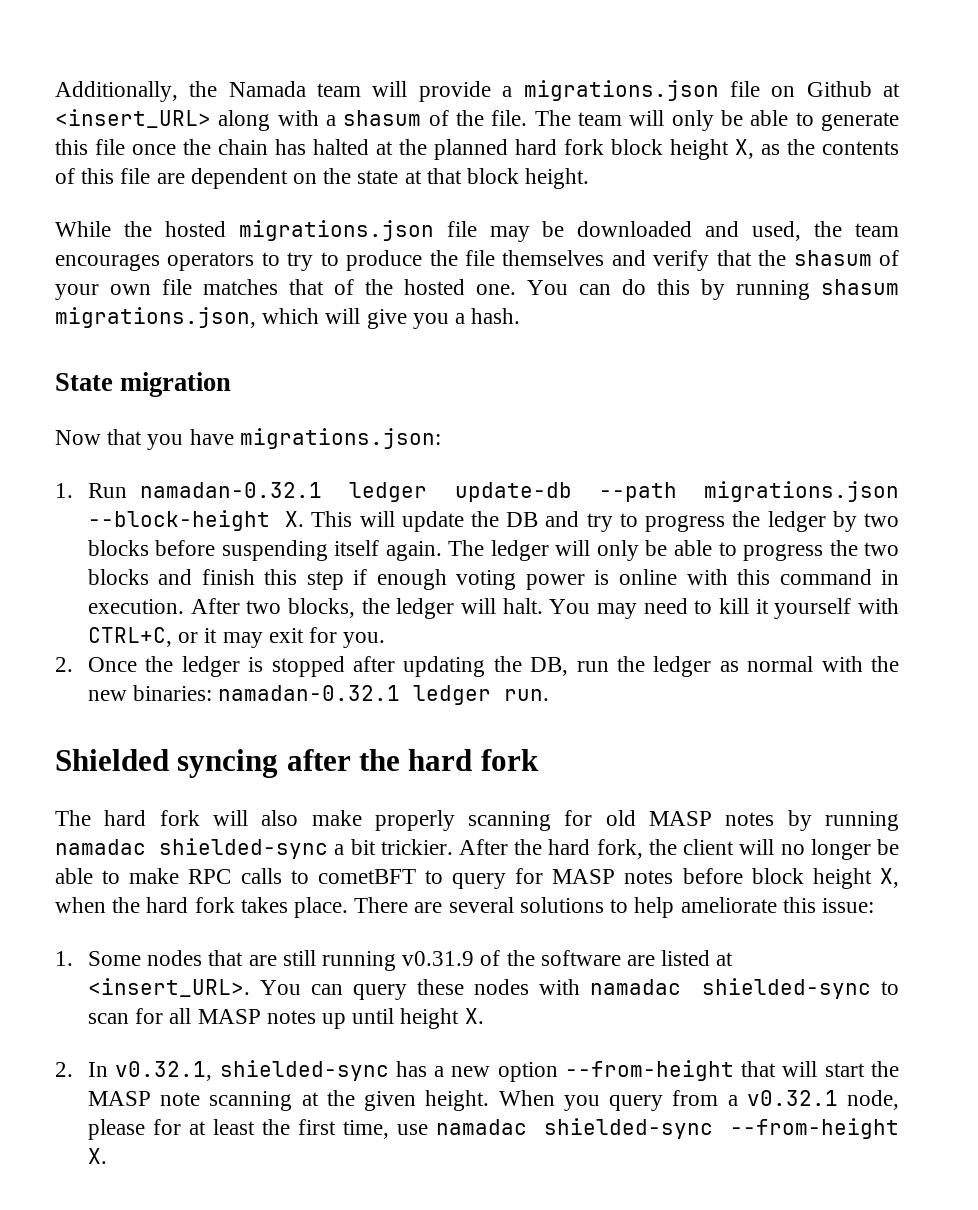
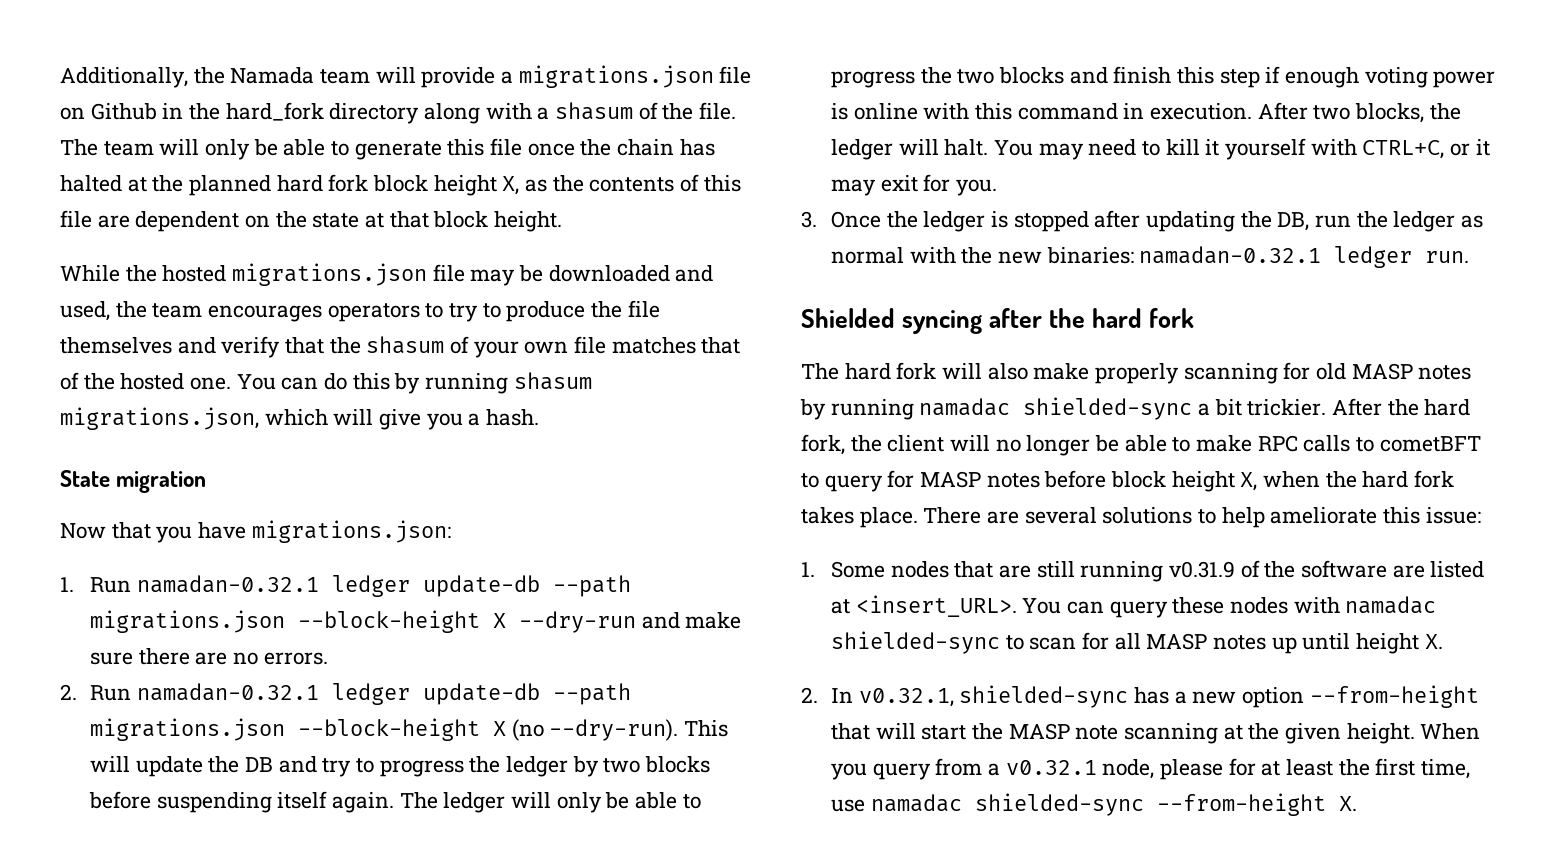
[883,83,901,97] [55,109,211,128] at <insert_URL> -> [162,102,420,124] in the hard_fork directory
[285,511,305,527] X. -> [492,611,742,633] [89,648,328,665] [60,683,631,705] [89,718,679,741] X --dry-run and make sure there are no errors. // 2. Run namadan-0.32.1 ledger update-db --path migrations.json --block-height X (no --dry-run).
[55,657,73,672] 2. -> [801,211,817,228] 3.

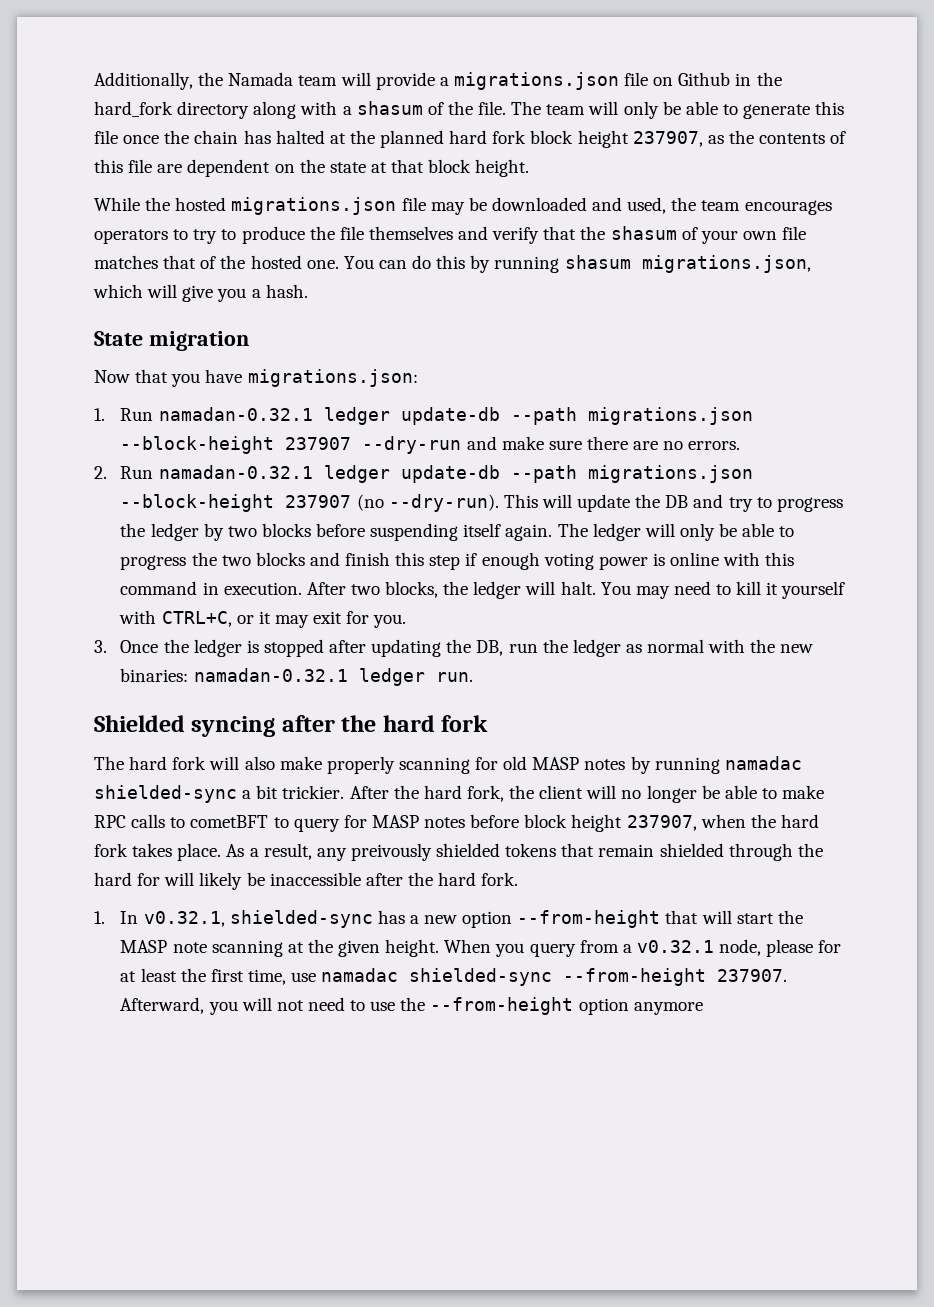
[502,176,520,195] X, -> [632,131,703,147] 237907,
[492,613,506,628] X -> [285,437,352,450] 237907
[492,721,506,736] X -> [285,495,352,508] 237907
[1240,472,1258,491] X, -> [626,815,697,831] 237907,
[923,507,1481,528] [801,560,1485,582] [830,595,1437,618] [830,631,1443,654] [801,687,818,703] There are several solutions to help ameliorate this issue: // 1. Some nodes that are still running v0.31.9 of the software are listed at <insert_URL>. You can query these nodes with namadac shielded-sync to scan for all MASP notes up until height X. // 2. -> [226,843,823,861] [94,872,519,890] [94,911,105,924] As a result, any preivously shielded tokens that remain shielded through the hard for will likely be inaccessible after the hard fork. // 1.
[1338,796,1357,811] X. -> [717,969,788,982] [120,997,703,1015] 237907. Afterward, you will not need to use the --from-height option anymore

